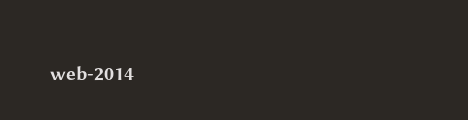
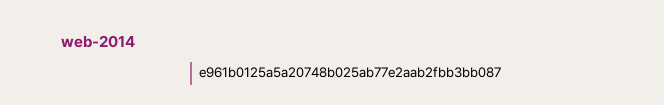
(134, 73) none -> [199,67,502,78] // e961b0125a5a20748b025ab77e2aab2fbb3bb087

